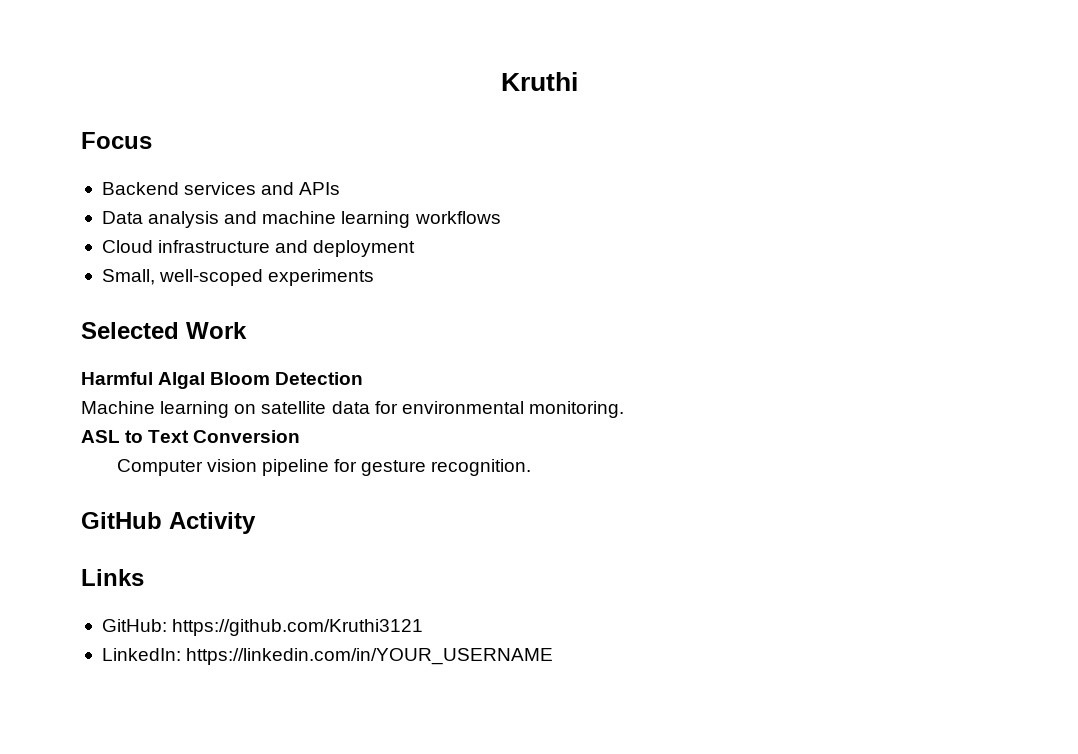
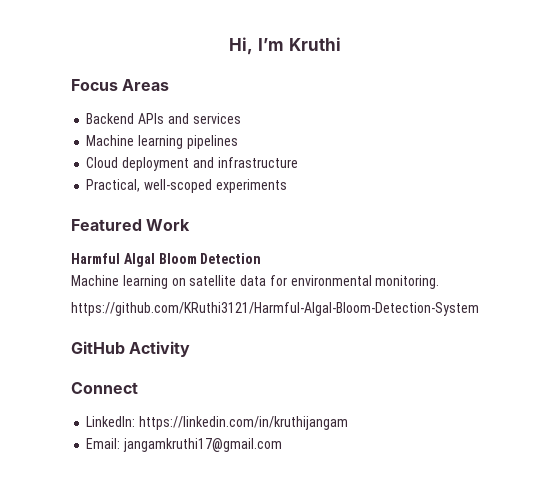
(500, 81) none -> [229,37,284,55] Hi, I’m
(152, 140) none -> [122,79,170,91] Areas
(179, 188) none -> [138,113,189,124] APIs and
[261,182,341,195] [101,211,501,228] and APIs // Data analysis and machine learning workflows -> [86,135,238,149] // Machine learning pipelines
(153, 246) none -> [122,157,214,171] deployment and
[275,240,416,257] [101,269,155,285] and deployment // Small, -> [86,179,141,192] // Practical,
[81,322,179,339] Selected -> [71,219,142,231] Featured
[81,430,301,443] [116,459,532,476] [81,512,256,534] [81,569,144,586] [101,619,424,636] [101,648,554,665] ASL to Text Conversion // Computer vision pipeline for gesture recognition. // GitHub Activity // Links // GitHub: https://github.com/Kruthi3121 // LinkedIn: https://linkedin.com/in/YOUR_USERNAME -> [71,302,479,316] [71,341,191,357] [71,382,138,394] [86,416,349,430] [86,438,283,452] https://github.com/KRuthi3121/Harmful-Algal-Bloom-Detection-System // GitHub Activity // Connect // LinkedIn: https://linkedin.com/in/kruthijangam // Email: jangamkruthi17@gmail.com

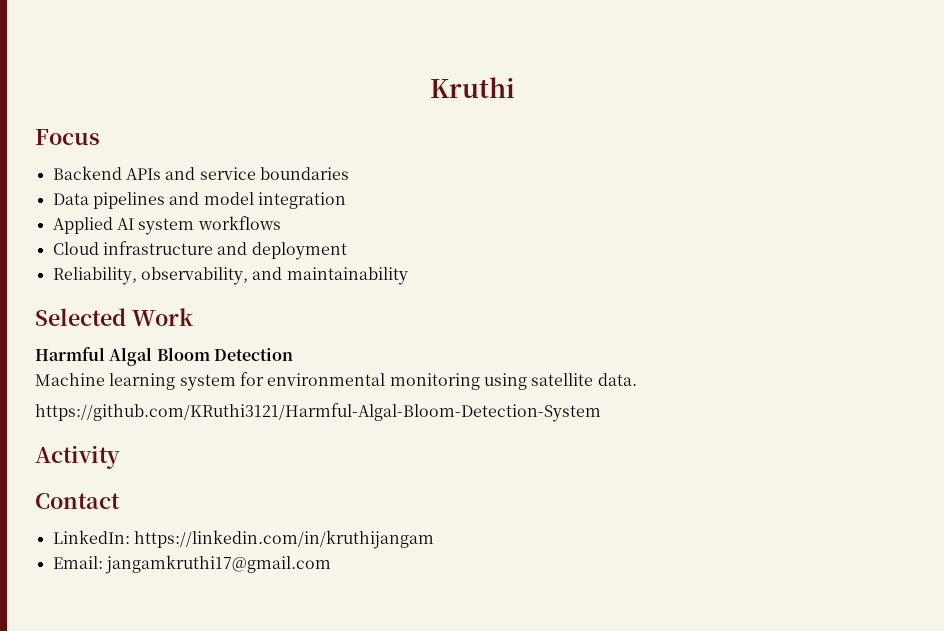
[229,37,284,55] Hi, I’m -> (429, 87) none
[122,79,170,91] Areas -> (100, 137) none
[192,113,241,124] [86,135,238,149] services // Machine learning pipelines -> [199,167,349,180] [52,192,346,209] [52,216,281,235] service boundaries // Data pipelines and model integration // Applied AI system workflows
(119, 162) none -> [102,241,248,255] infrastructure and
[192,157,298,168] [86,179,287,193] [71,219,142,231] and infrastructure // Practical, well-scoped experiments // Featured -> [52,267,408,285] [35,308,126,326] // Reliability, observability, and maintainability // Selected
[171,275,440,289] on satellite data for environmental monitoring. -> [179,372,637,391] system for environmental monitoring using satellite data.
[71,341,125,354] GitHub -> (601, 412) none
[71,382,138,394] Connect -> [35,493,120,509] Contact

